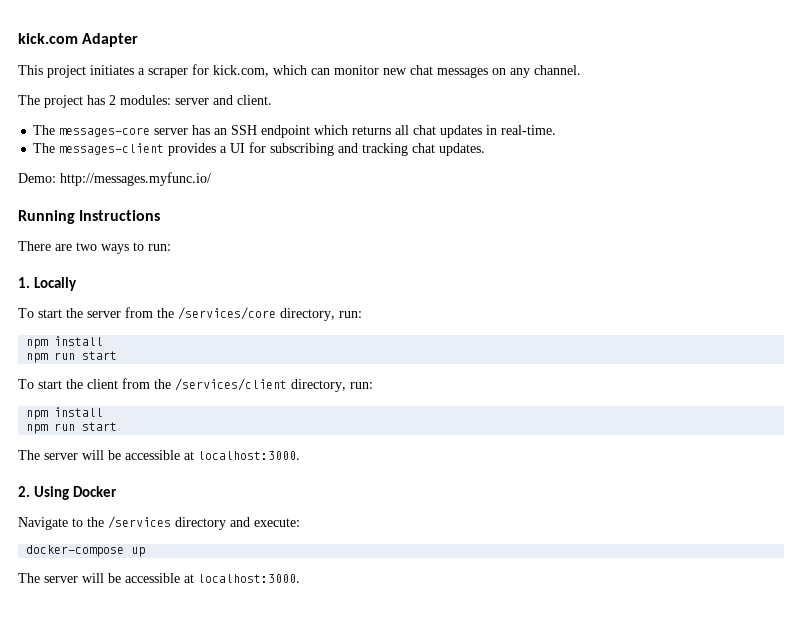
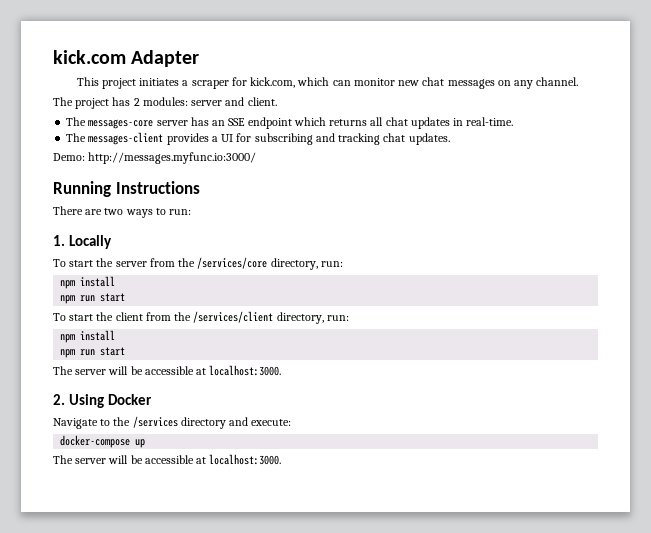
[231,125,258,135] SSH -> [228,118,246,126] SSE
[60,172,211,186] http://messages.myfunc.io/ -> [88,152,257,164] http://messages.myfunc.io:3000/

